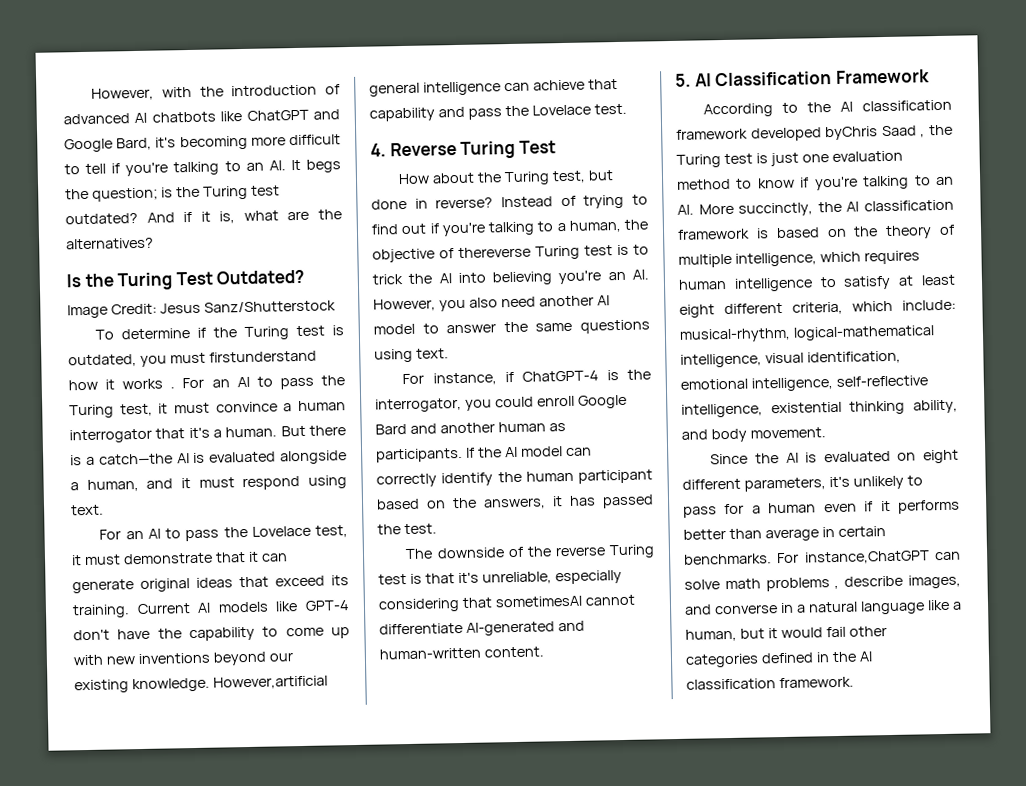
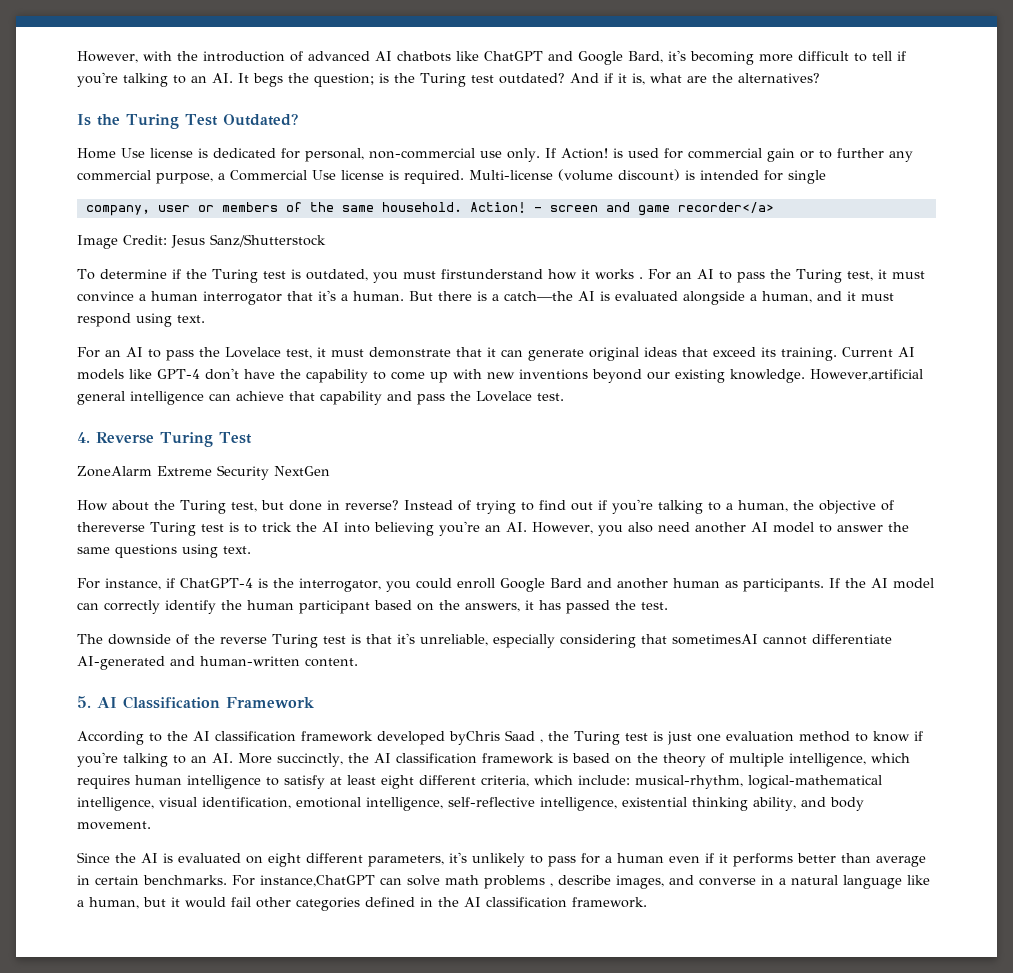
(305, 277) none -> [77,148,913,162] [77,169,826,184] [85,202,774,216] // Home Use license is dedicated for personal, non-commercial use only. If Action! is used for commercial gain or to further any commercial purpose, a Commercial Use license is required. Multi-license (volume discount) is intended for single // company, user or members of the same household. Action! - screen and game recorder</a>
(556, 147) none -> [77,465,330,480] // ZoneAlarm Extreme Security NextGen

